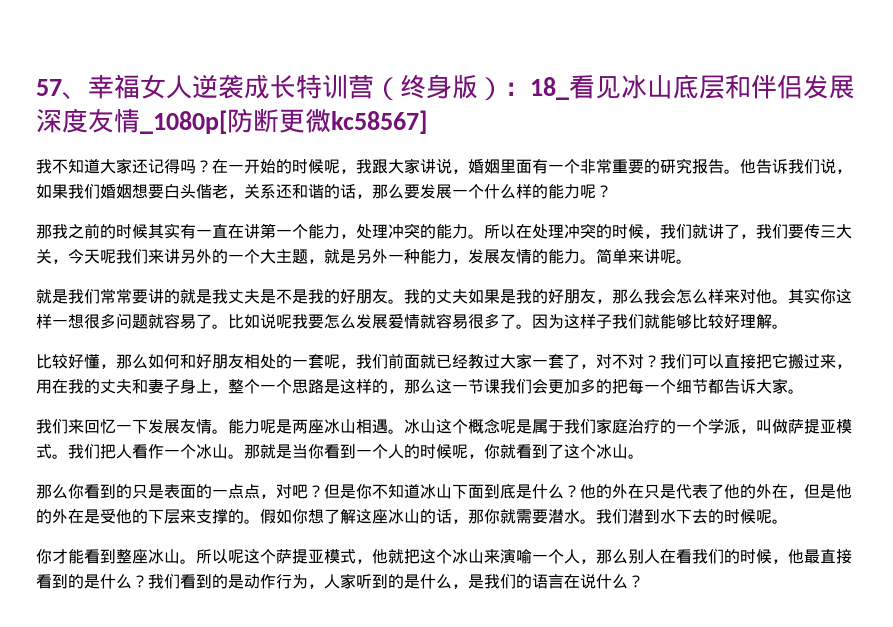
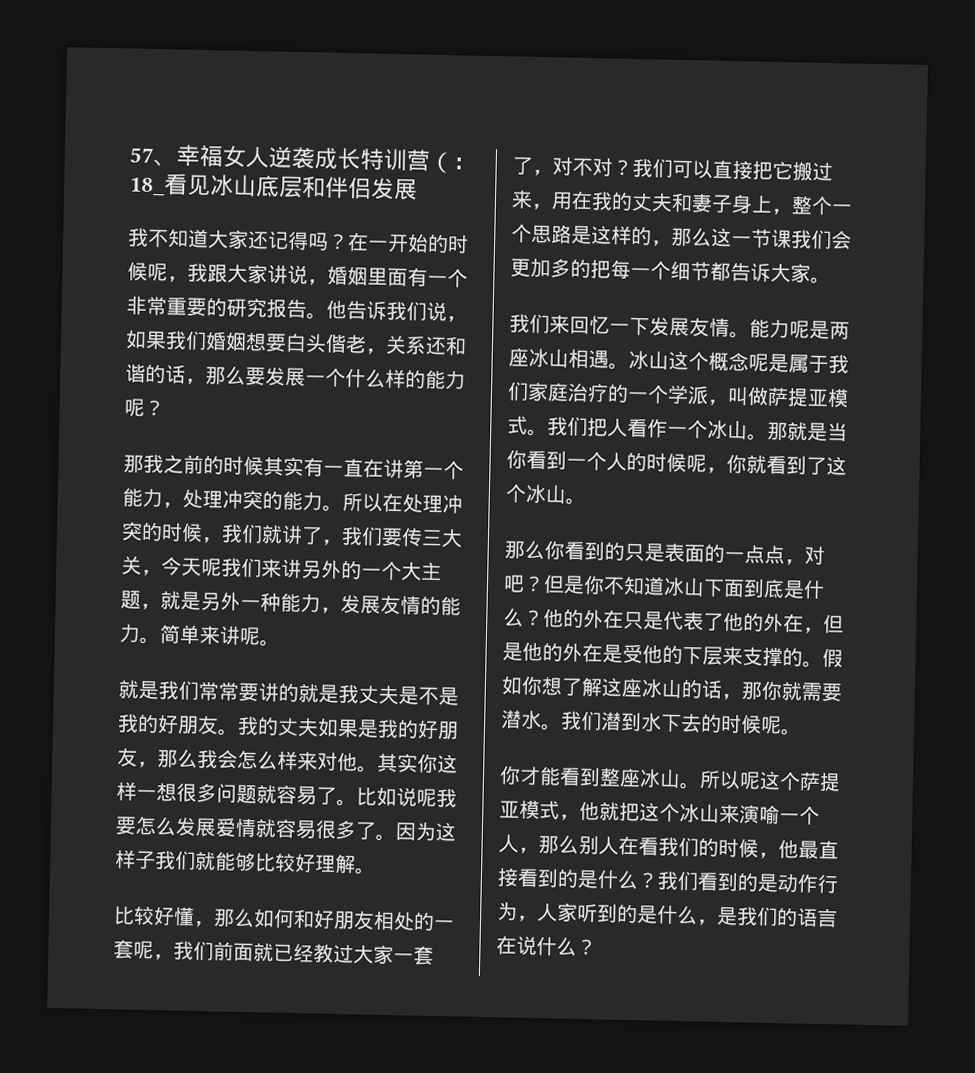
[400,74,504,101] 终身版） -> (453, 162) none
[36,108,427,134] 深度友情_1080p[防断更微kc58567] -> (418, 189) none

